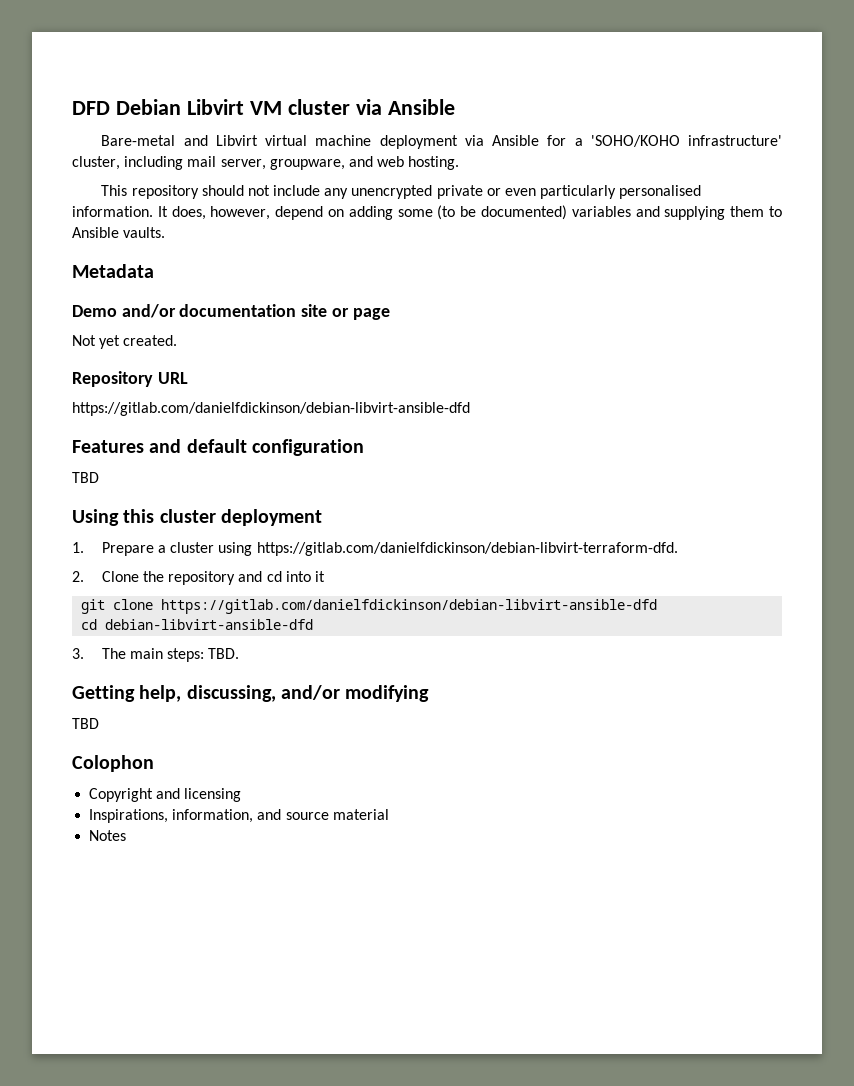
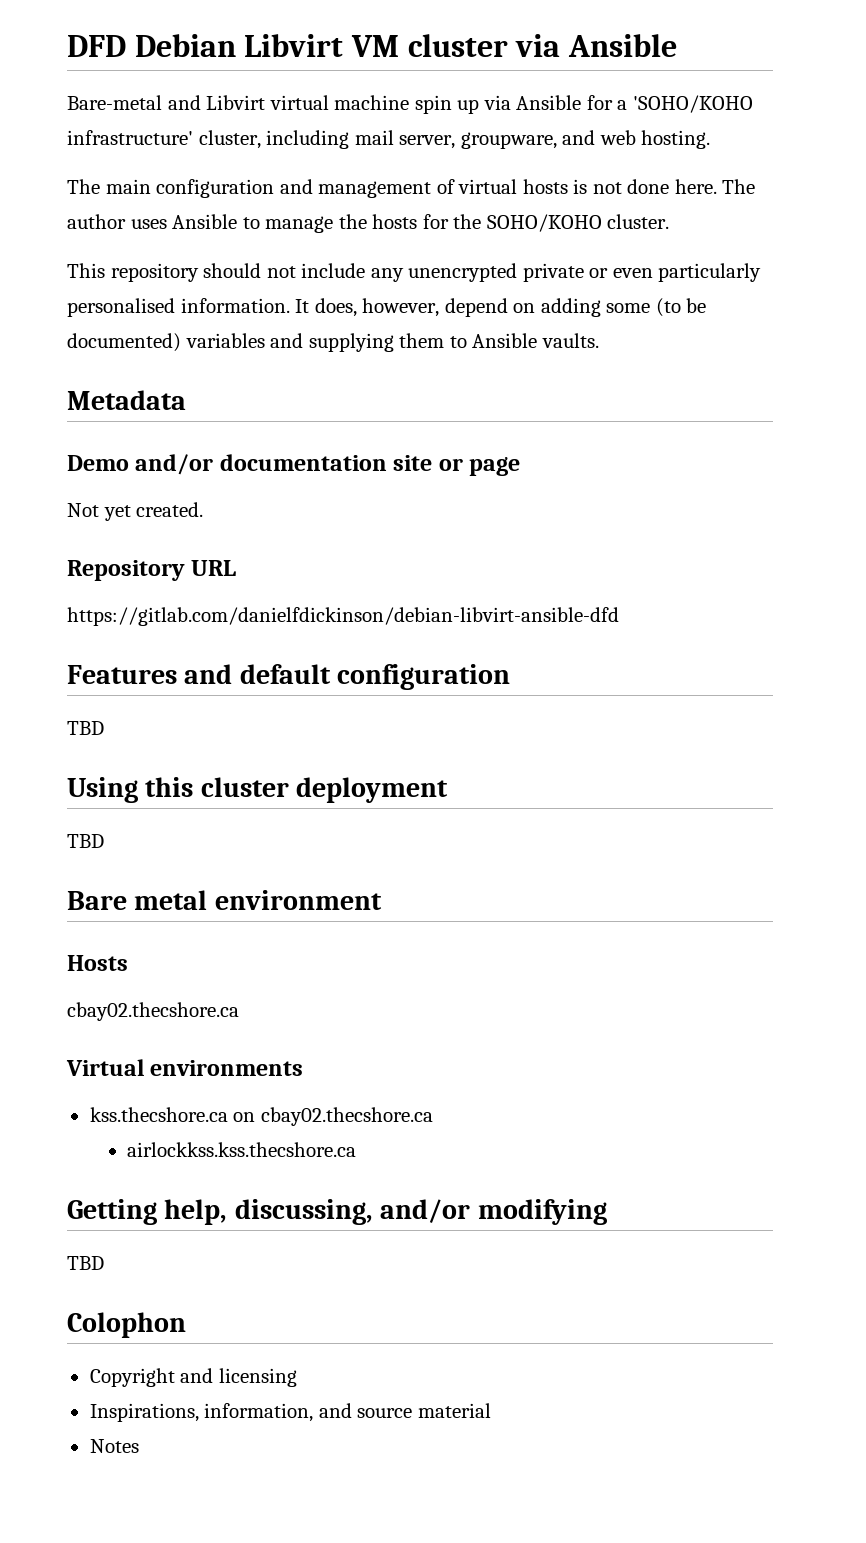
[379,135,458,149] deployment -> [414,95,480,114] spin up
(460, 163) none -> [67,179,756,198] [67,214,670,233] // The main configuration and management of virtual hosts is not done here. The author uses Ansible to manage the hosts for the SOHO/KOHO cluster.
[72,542,678,556] [72,571,325,585] [81,599,658,614] [81,619,314,630] [72,648,240,662] 1. Prepare a cluster using https://gitlab.com/danielfdickinson/debian-libvirt-terraform-dfd. // 2. Clone the repository and cd into it // git clone https://gitlab.com/danielfdickinson/debian-libvirt-ansible-dfd // cd debian-libvirt-ansible-dfd // 3. The main steps: TBD. -> [67,834,104,848] [67,890,382,910] [67,955,128,971] [67,1002,239,1021] [66,1059,304,1076] [89,1107,433,1126] [127,1142,357,1157] TBD // Bare metal environment // Hosts // cbay02.thecshore.ca // Virtual environments // kss.thecshore.ca on cbay02.thecshore.ca // airlockkss.kss.thecshore.ca

